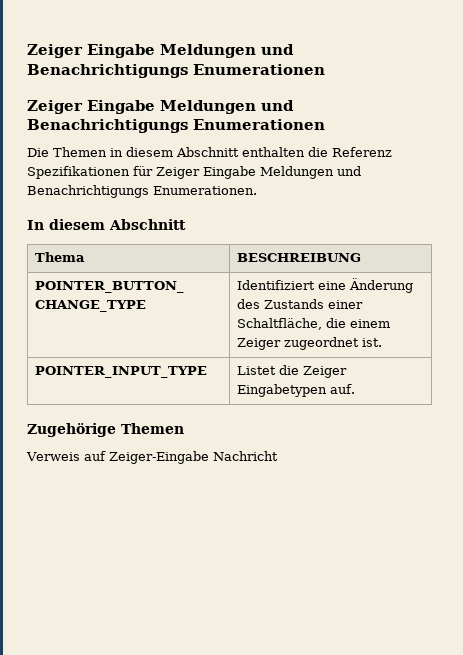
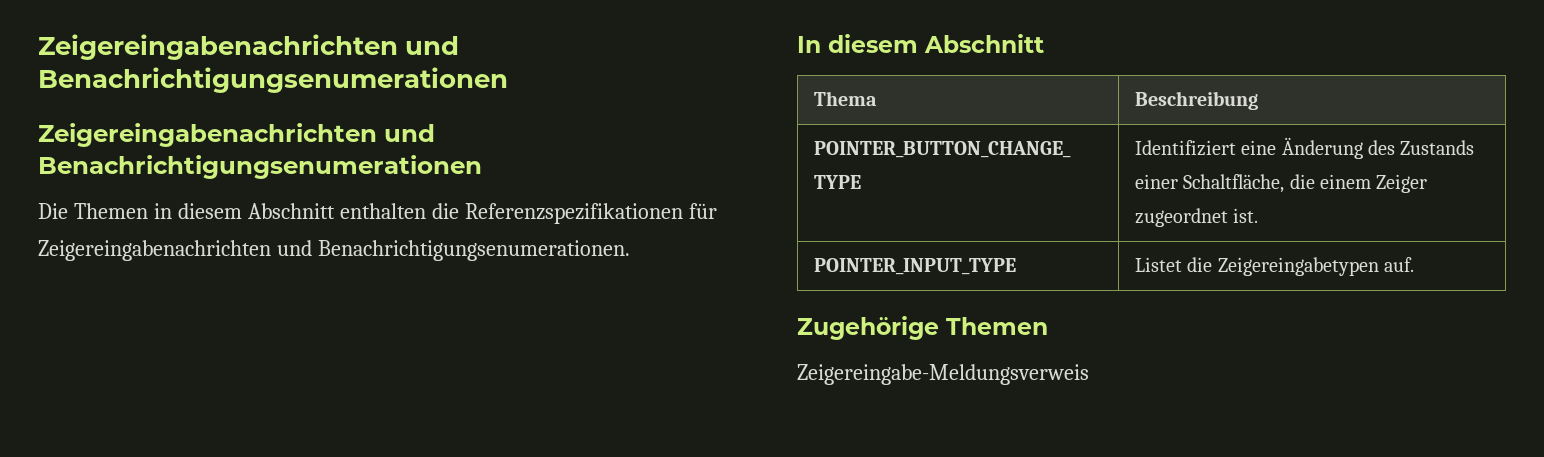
[27,44,294,58] [27,64,325,78] [27,100,294,114] [27,119,325,133] Zeiger Eingabe Meldungen und Benachrichtigungs Enumerationen // Zeiger Eingabe Meldungen und Benachrichtigungs Enumerationen -> [38,34,460,60] [38,67,508,93] [38,123,435,147] [38,155,482,179] Zeigereingabenachrichten und Benachrichtigungsenumerationen // Zeigereingabenachrichten und Benachrichtigungsenumerationen
[332,147,392,157] [27,166,361,179] [27,185,257,198] Referenz Spezifikationen für Zeiger Eingabe Meldungen und Benachrichtigungs Enumerationen. -> [464,203,717,224] [38,240,630,261] Referenzspezifikationen für Zeigereingabenachrichten und Benachrichtigungsenumerationen.
[236,253,361,262] BESCHREIBUNG -> [1134,91,1258,110] Beschreibung
[302,366,347,378] [236,384,327,397] Zeiger Eingabetypen -> [1217,257,1379,276] Zeigereingabetypen
[26,451,278,464] Verweis auf Zeiger-Eingabe Nachricht -> [797,364,1089,385] Zeigereingabe-Meldungsverweis

